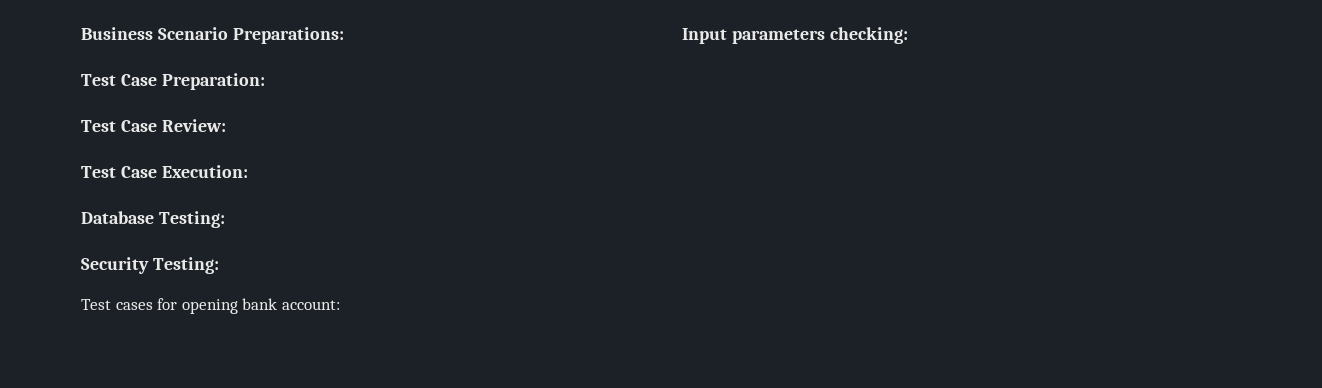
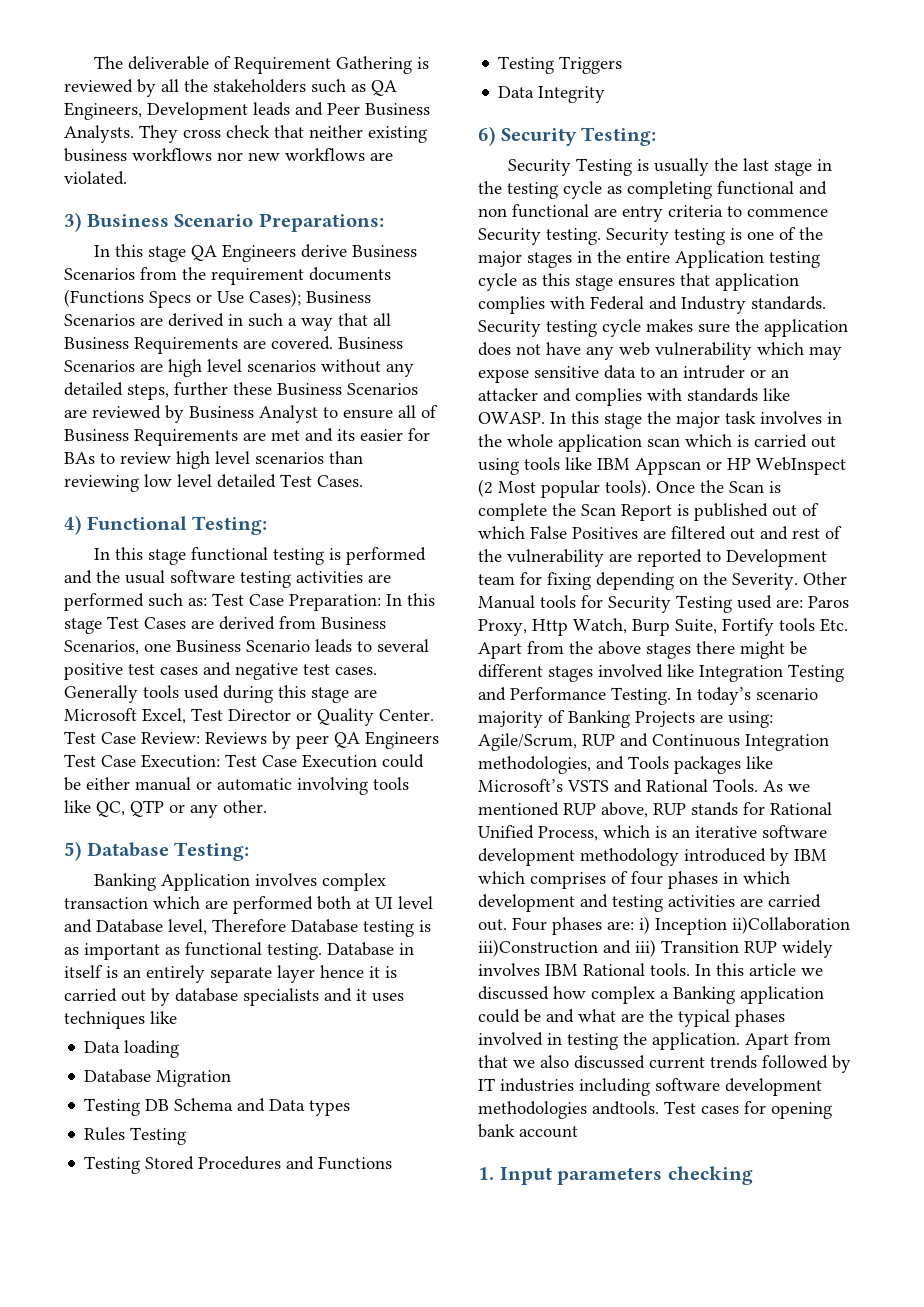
[81,27,344,44] [81,73,265,90] [81,119,226,132] [81,165,248,178] [81,211,225,228] [81,257,219,274] Business Scenario Preparations: // Test Case Preparation: // Test Case Review: // Test Case Execution: // Database Testing: // Security Testing: // -> [94,56,430,74] [64,79,397,97] [64,102,430,120] [64,125,427,143] [64,148,393,162] [64,171,127,185] [64,212,384,232] [94,244,418,262] [64,267,391,285] [64,289,371,308] [64,313,391,331] [64,336,403,354] [64,359,414,377] [64,382,418,400] [64,405,438,423] [64,428,430,446] [64,451,363,469] [64,474,363,492] [64,515,268,535] [94,547,427,565] [64,570,391,588] [64,593,435,611] [64,616,386,634] [64,639,429,655] [64,662,377,680] [64,685,377,703] [64,708,434,726] [64,731,439,749] [64,754,424,768] [64,777,409,795] [64,800,267,818] [64,841,250,861] [94,873,387,891] [64,896,433,914] [64,919,431,937] [64,942,414,960] [64,965,397,983] [64,988,404,1006] [64,1011,177,1029] [84,1040,180,1058] [84,1069,232,1087] [84,1098,351,1116] [84,1127,187,1145] [84,1156,393,1174] [498,56,623,74] [498,86,606,103] [478,126,657,146] [508,158,833,176] [478,181,827,199] [478,204,828,222] [478,227,823,245] [478,250,820,268] [478,273,799,291] [478,296,826,314] [478,319,848,337] [478,342,842,360] [478,365,789,383] [478,388,790,406] [478,411,842,429] [478,434,836,452] [478,457,846,475] [478,479,781,498] [478,503,819,521] [478,526,842,540] [478,549,827,567] [478,572,847,590] [478,595,849,613] [478,618,848,636] [478,641,807,659] [478,664,844,682] [478,687,818,705] [478,710,773,728] [478,733,829,751] [478,756,773,774] [478,779,810,793] [478,802,832,818] [478,825,827,841] [478,848,827,866] [478,871,790,889] [478,894,821,912] [478,916,850,935] [478,939,833,958] [478,963,823,976] [478,986,824,1004] [478,1009,785,1027] [478,1032,831,1050] [478,1055,851,1073] [478,1078,822,1096] [478,1101,659,1119] The deliverable of Requirement Gathering is reviewed by all the stakeholders such as QA Engineers, Development leads and Peer Business Analysts. They cross check that neither existing business workflows nor new workflows are violated. // 3) Business Scenario Preparations: // In this stage QA Engineers derive Business Scenarios from the requirement documents (Functions Specs or Use Cases); Business Scenarios are derived in such a way that all Business Requirements are covered. Business Scenarios are high level scenarios without any detailed steps, further these Business Scenarios are reviewed by Business Analyst to ensure all of Business Requirements are met and its easier for BAs to review high level scenarios than reviewing low level detailed Test Cases. // 4) Functional Testing: // In this stage functional testing is performed and the usual software testing activities are performed such as: Test Case Preparation: In this stage Test Cases are derived from Business Scenarios, one Business Scenario leads to several positive test cases and negative test cases. Generally tools used during this stage are Microsoft Excel, Test Director or Quality Center. Test Case Review: Reviews by peer QA Engineers Test Case Execution: Test Case Execution could be either manual or automatic involving tools like QC, QTP or any other. // 5) Database Testing: // Banking Application involves complex transaction which are performed both at UI level and Database level, Therefore Database testing is as important as functional testing. Database in itself is an entirely separate layer hence it is carried out by database specialists and it uses techniques like // Data loading // Database Migration // Testing DB Schema and Data types // Rules Testing // Testing Stored Procedures and Functions // Testing Triggers // Data Integrity // 6) Security Testing: // Security Testing is usually the last stage in the testing cycle as completing functional and non functional are entry criteria to commence Security testing. Security testing is one of the major stages in the entire Application testing cycle as this stage ensures that application complies with Federal and Industry standards. Security testing cycle makes sure the application does not have any web vulnerability which may expose sensitive data to an intruder or an attacker and complies with standards like OWASP. In this stage the major task involves in the whole application scan which is carried out using tools like IBM Appscan or HP WebInspect (2 Most popular tools). Once the Scan is complete the Scan Report is published out of which False Positives are filtered out and rest of the vulnerability are reported to Development team for fixing depending on the Severity. Other Manual tools for Security Testing used are: Paros Proxy, Http Watch, Burp Suite, Fortify tools Etc. Apart from the above stages there might be different stages involved like Integration Testing and Performance Testing. In today’s scenario majority of Banking Projects are using: Agile/Scrum, RUP and Continuous Integration methodologies, and Tools packages like Microsoft’s VSTS and Rational Tools. As we mentioned RUP above, RUP stands for Rational Unified Process, which is an iterative software development methodology introduced by IBM which comprises of four phases in which development and testing activities are carried out. Four phases are: i) Inception ii)Collaboration iii)Construction and iii) Transition RUP widely involves IBM Rational tools. In this article we discussed how complex a Banking application could be and what are the typical phases involved in testing the application. Apart from that we also discussed current trends followed by IT industries including software development methodologies andtools.
[281,300,340,310] account: // -> [519,1126,578,1138] [478,1167,494,1180] account // 1.
[829,27,908,44] checking: -> [667,1166,753,1185] checking

